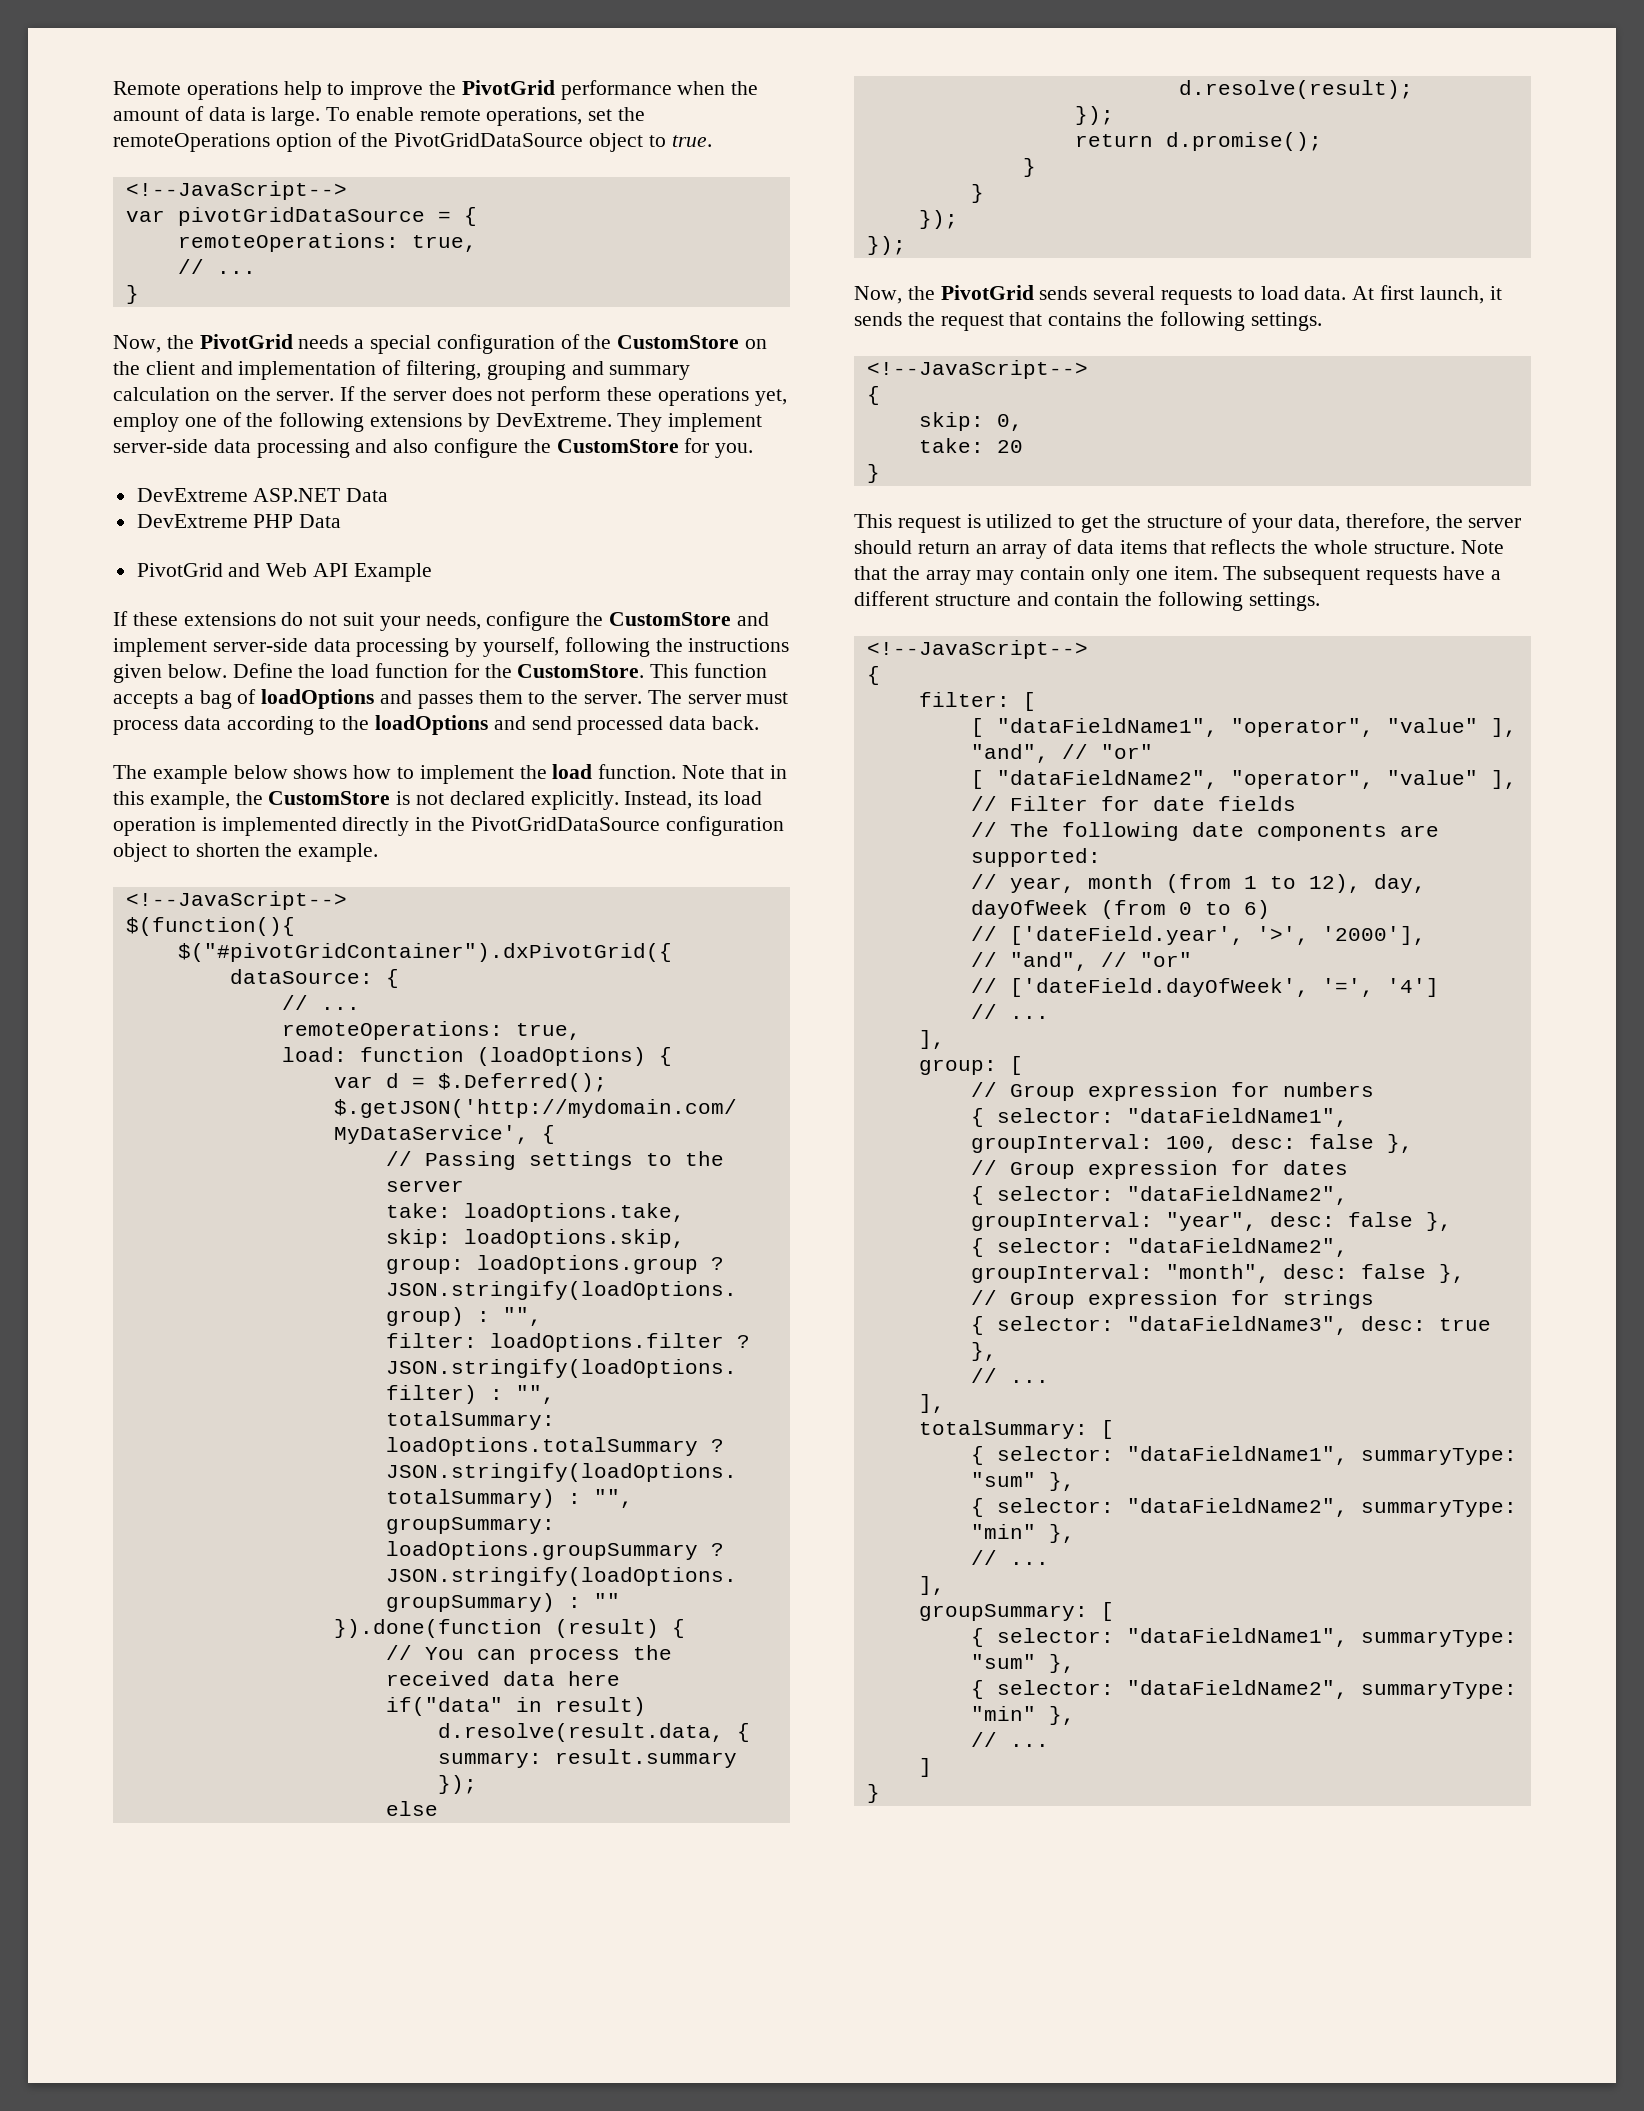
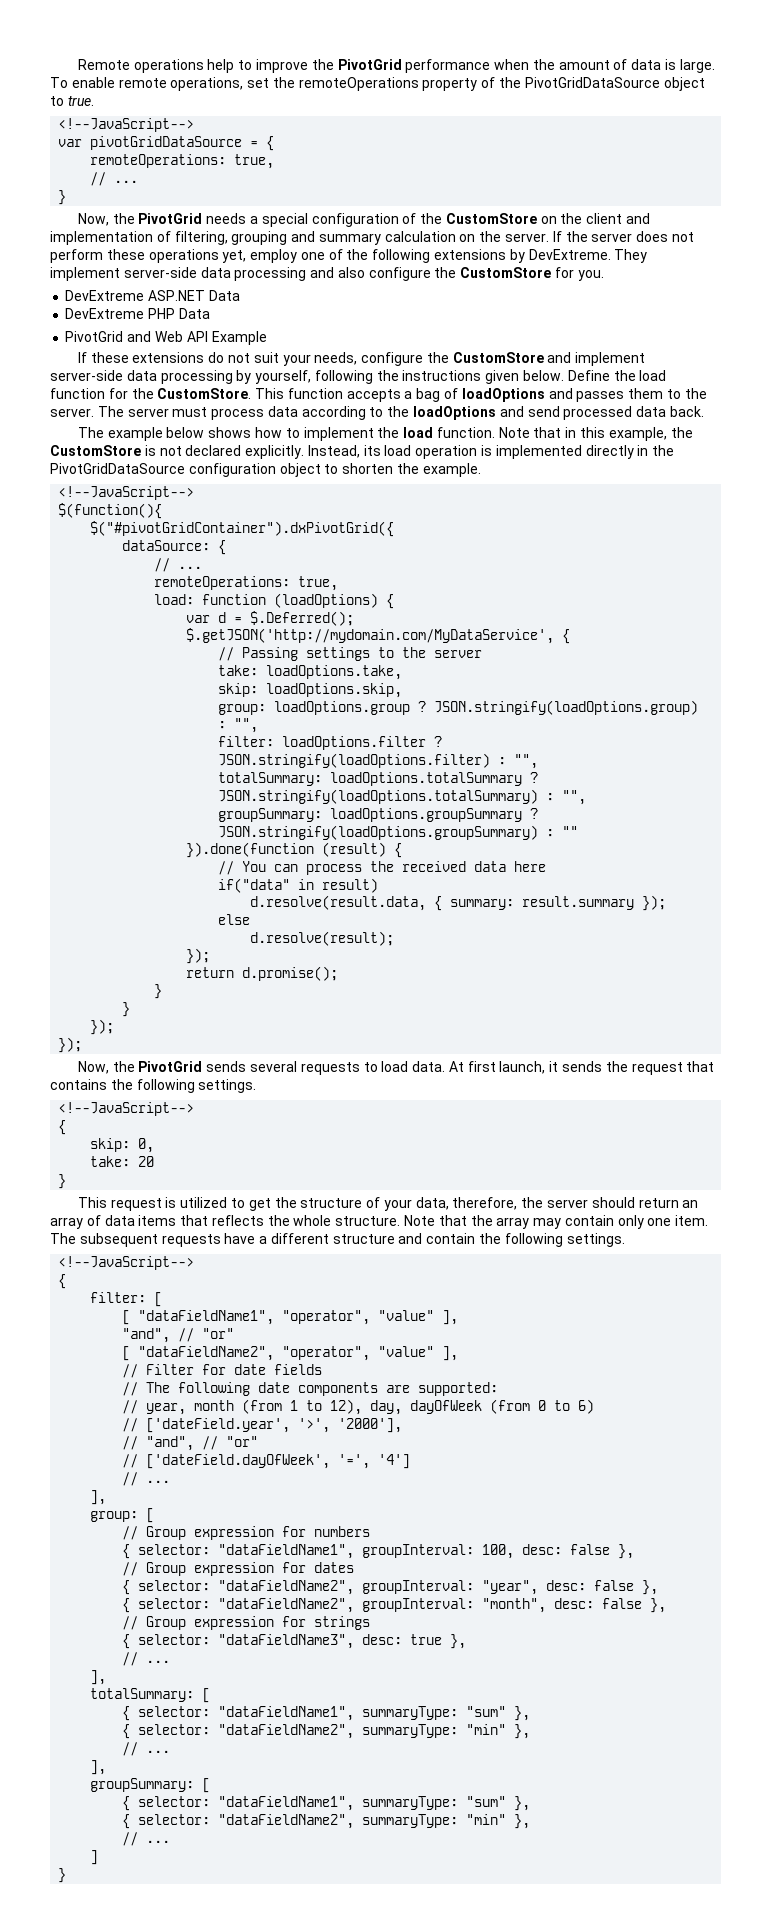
[275,133,332,152] option -> [422,78,478,91] property

